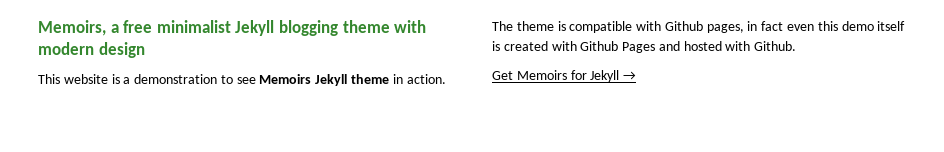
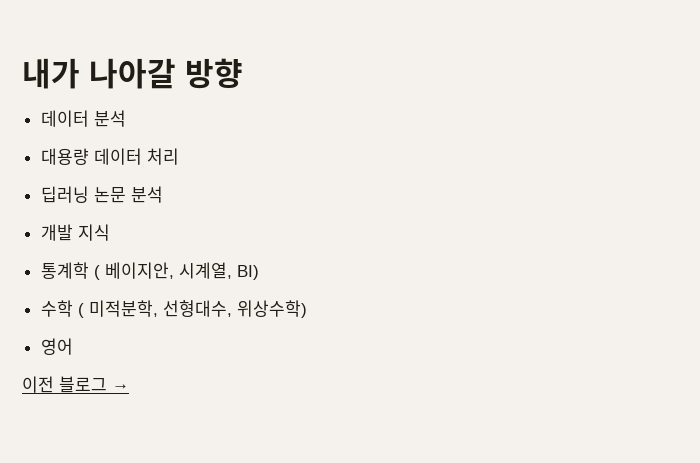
[38,20,427,36] [38,42,145,58] [38,74,446,86] [492,21,906,33] [492,41,797,53] [492,70,620,82] Memoirs, a free minimalist Jekyll blogging theme with modern design // This website is a demonstration to see Memoirs Jekyll theme in action. The theme is compatible with Github pages, in fact even this demo itself is created with Github Pages and hosted with Github. // Get Memoirs for Jekyll -> [22,58,243,89] [40,110,126,127] [40,148,179,165] [40,186,163,203] [40,224,110,241] [40,262,259,280] [40,300,307,318] [40,338,73,355] [22,376,107,393] 내가 나아갈 방향 // 데이터 분석 // 대용량 데이터 처리 // 딥러닝 논문 분석 // 개발 지식 // 통계학 ( 베이지안, 시계열, BI) // 수학 ( 미적분학, 선형대수, 위상수학) // 영어 // 이전 블로그

